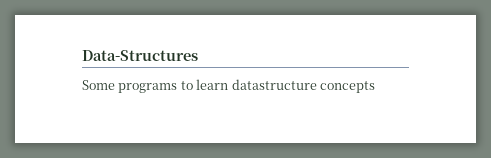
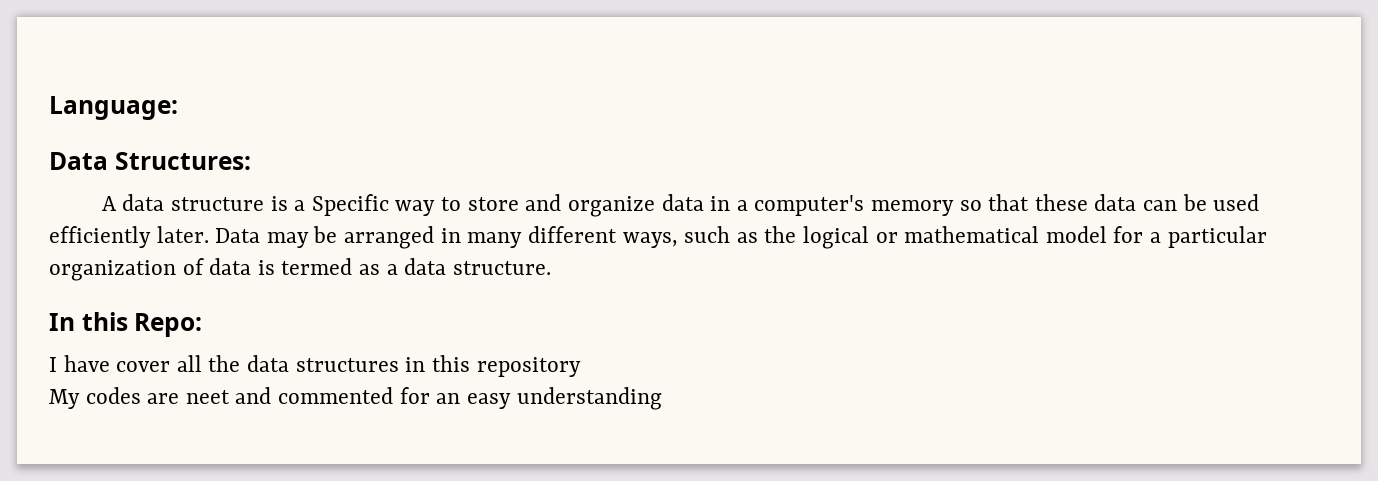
[82,50,198,61] [82,79,375,93] Data-Structures // Some programs to learn datastructure concepts -> [49,96,178,120] [49,152,251,170] [101,194,1260,217] [49,226,1267,249] [49,258,551,281] [49,312,203,337] [49,355,581,377] [49,387,662,410] Language: // Data Structures: // A data structure is a Specific way to store and organize data in a computer's memory so that these data can be used efficiently later. Data may be arranged in many different ways, such as the logical or mathematical model for a particular organization of data is termed as a data structure. // In this Repo: // I have cover all the data structures in this repository // My codes are neet and commented for an easy understanding

